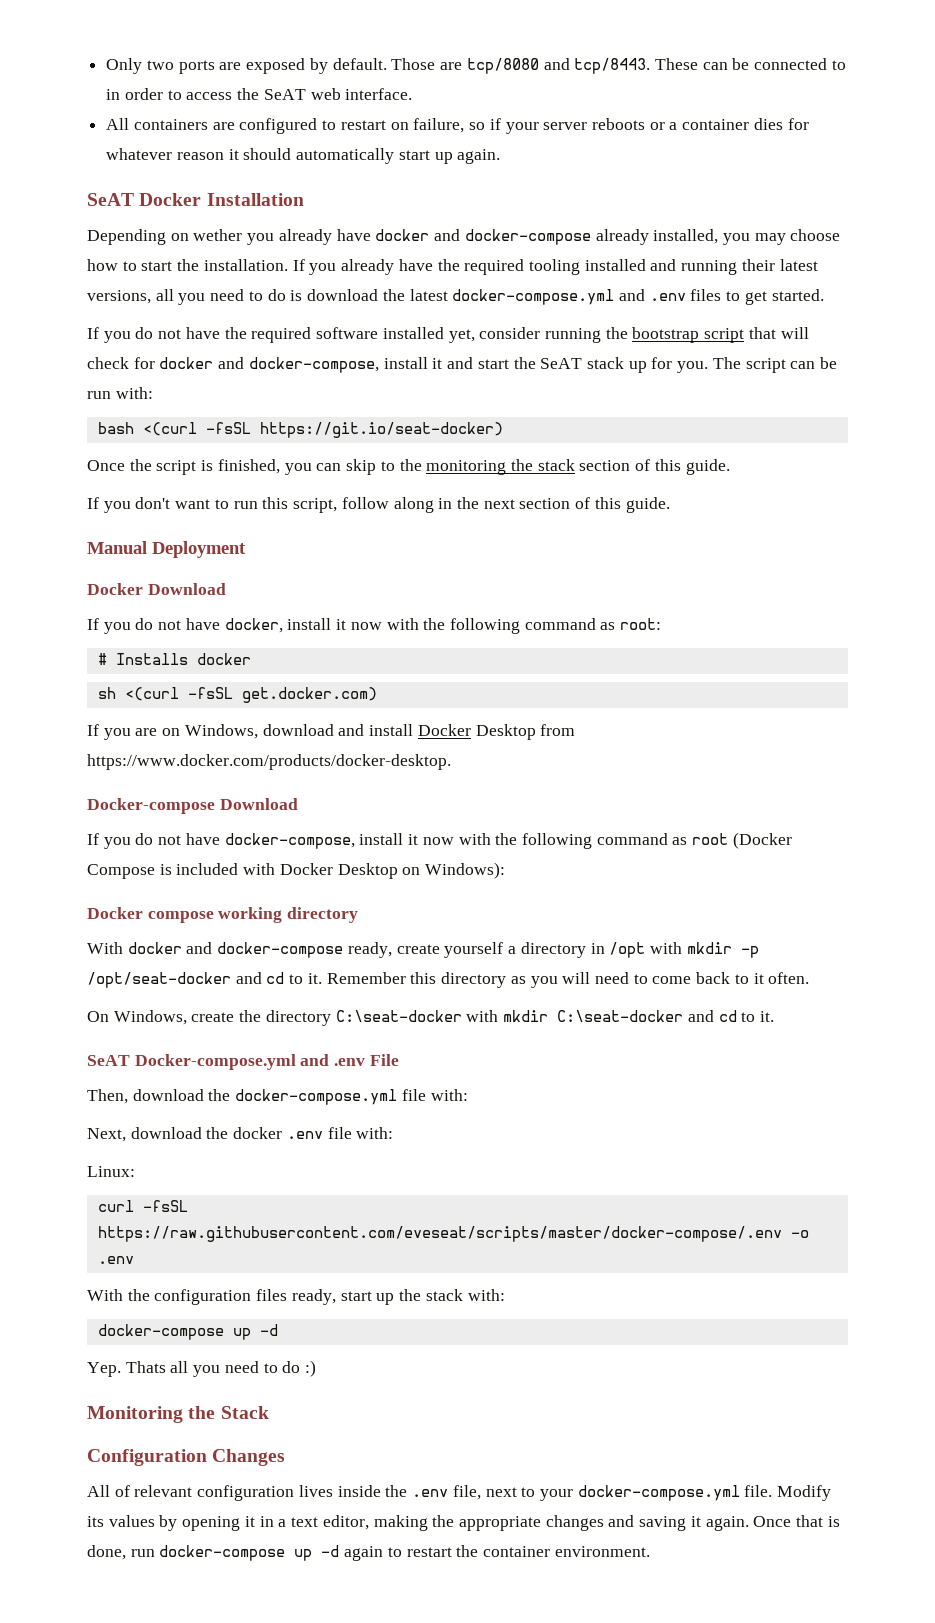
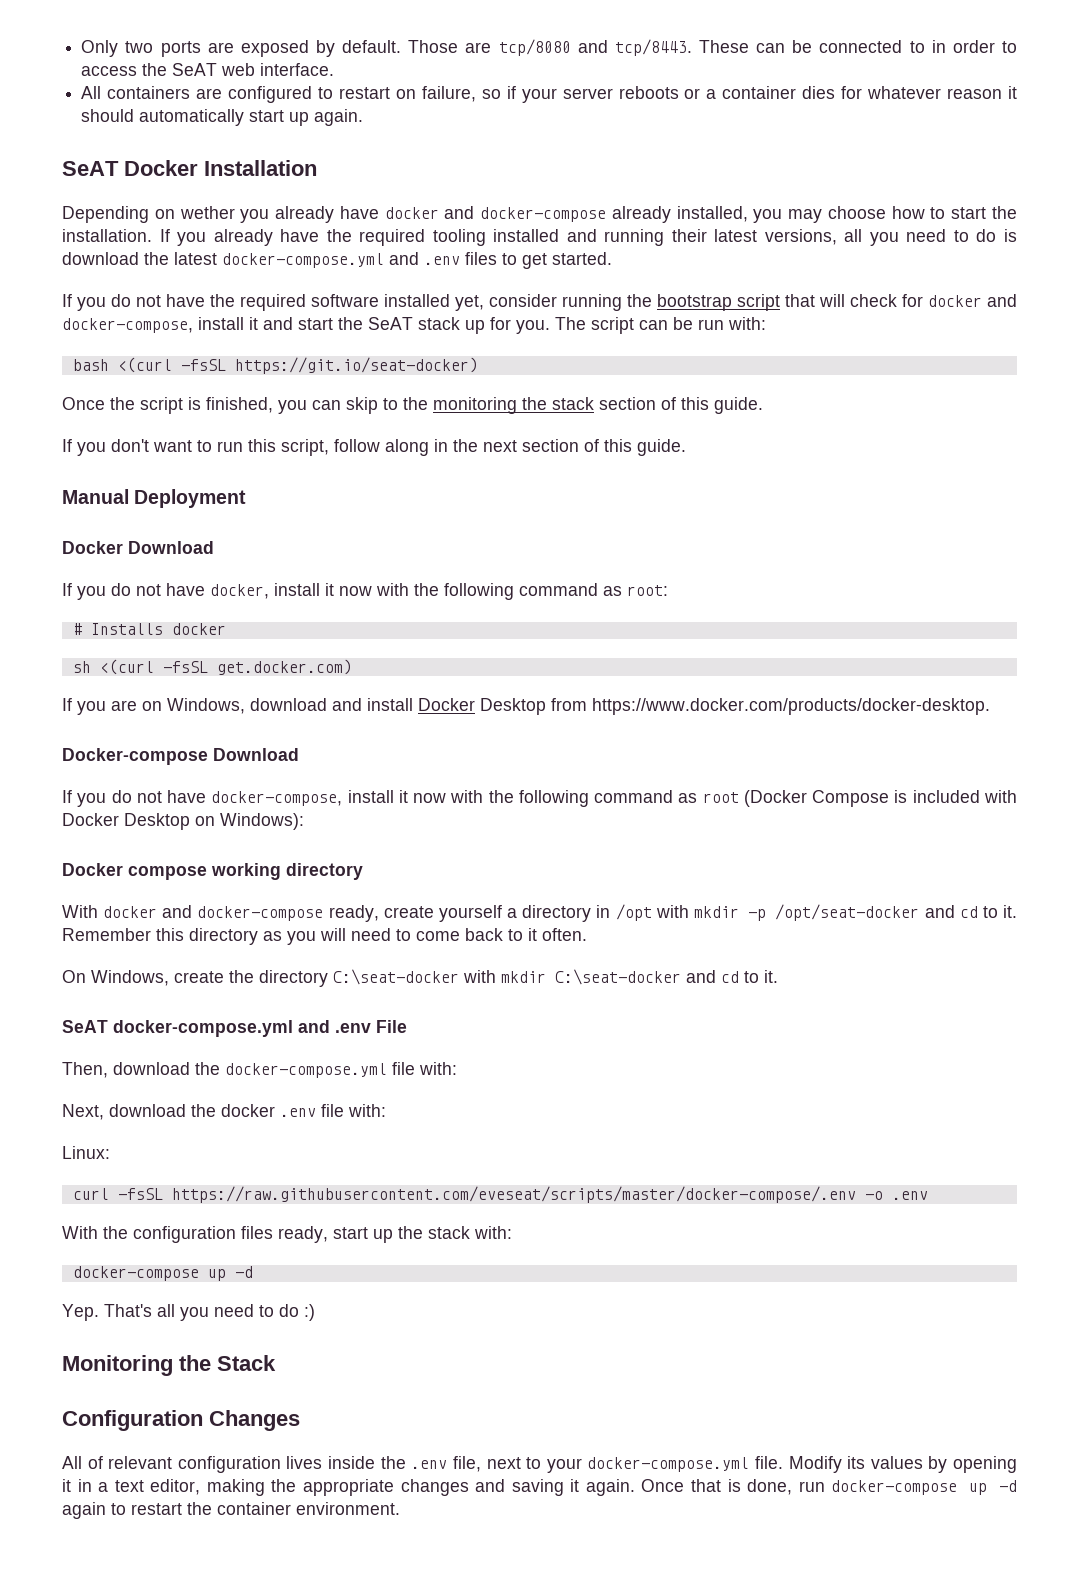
[134,1054,296,1070] Docker-compose.yml -> [113,1020,293,1037] docker-compose.yml
[125,1361,166,1373] Thats -> [104,1304,152,1317] That's

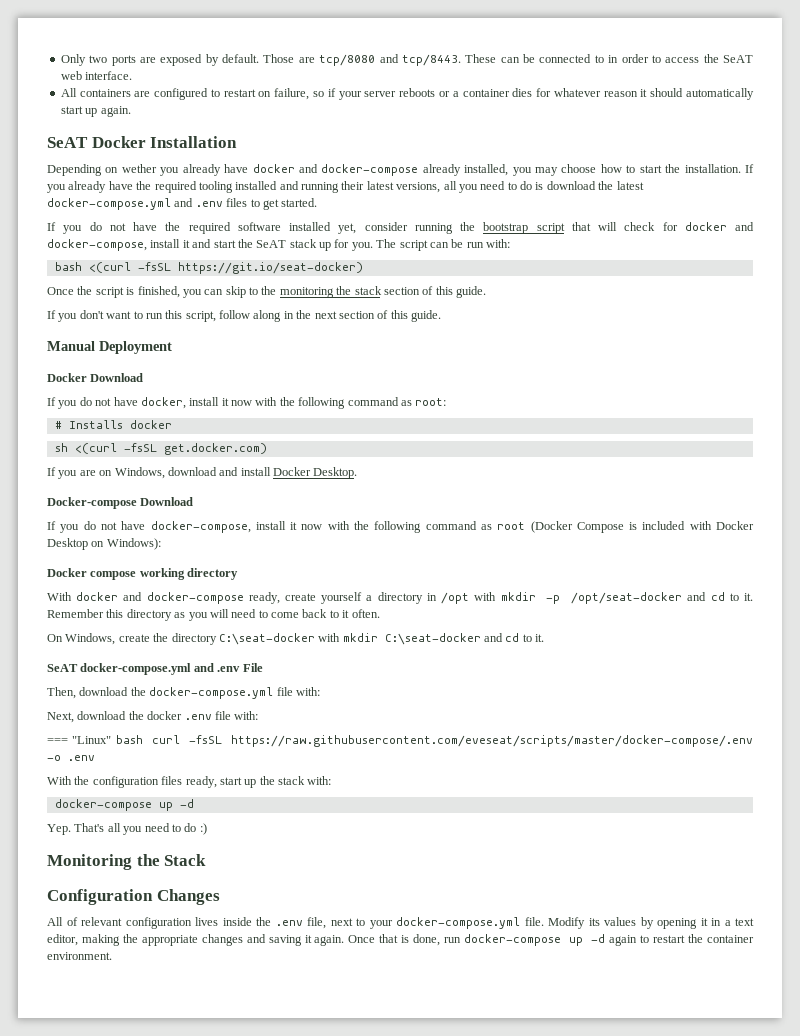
[480,698,990,715] Desktop from https://www.docker.com/products/docker-desktop. -> [313,467,358,479] Desktop.
[62,1146,110,1159] Linux: // -> [47,735,143,744] === "Linux" bash

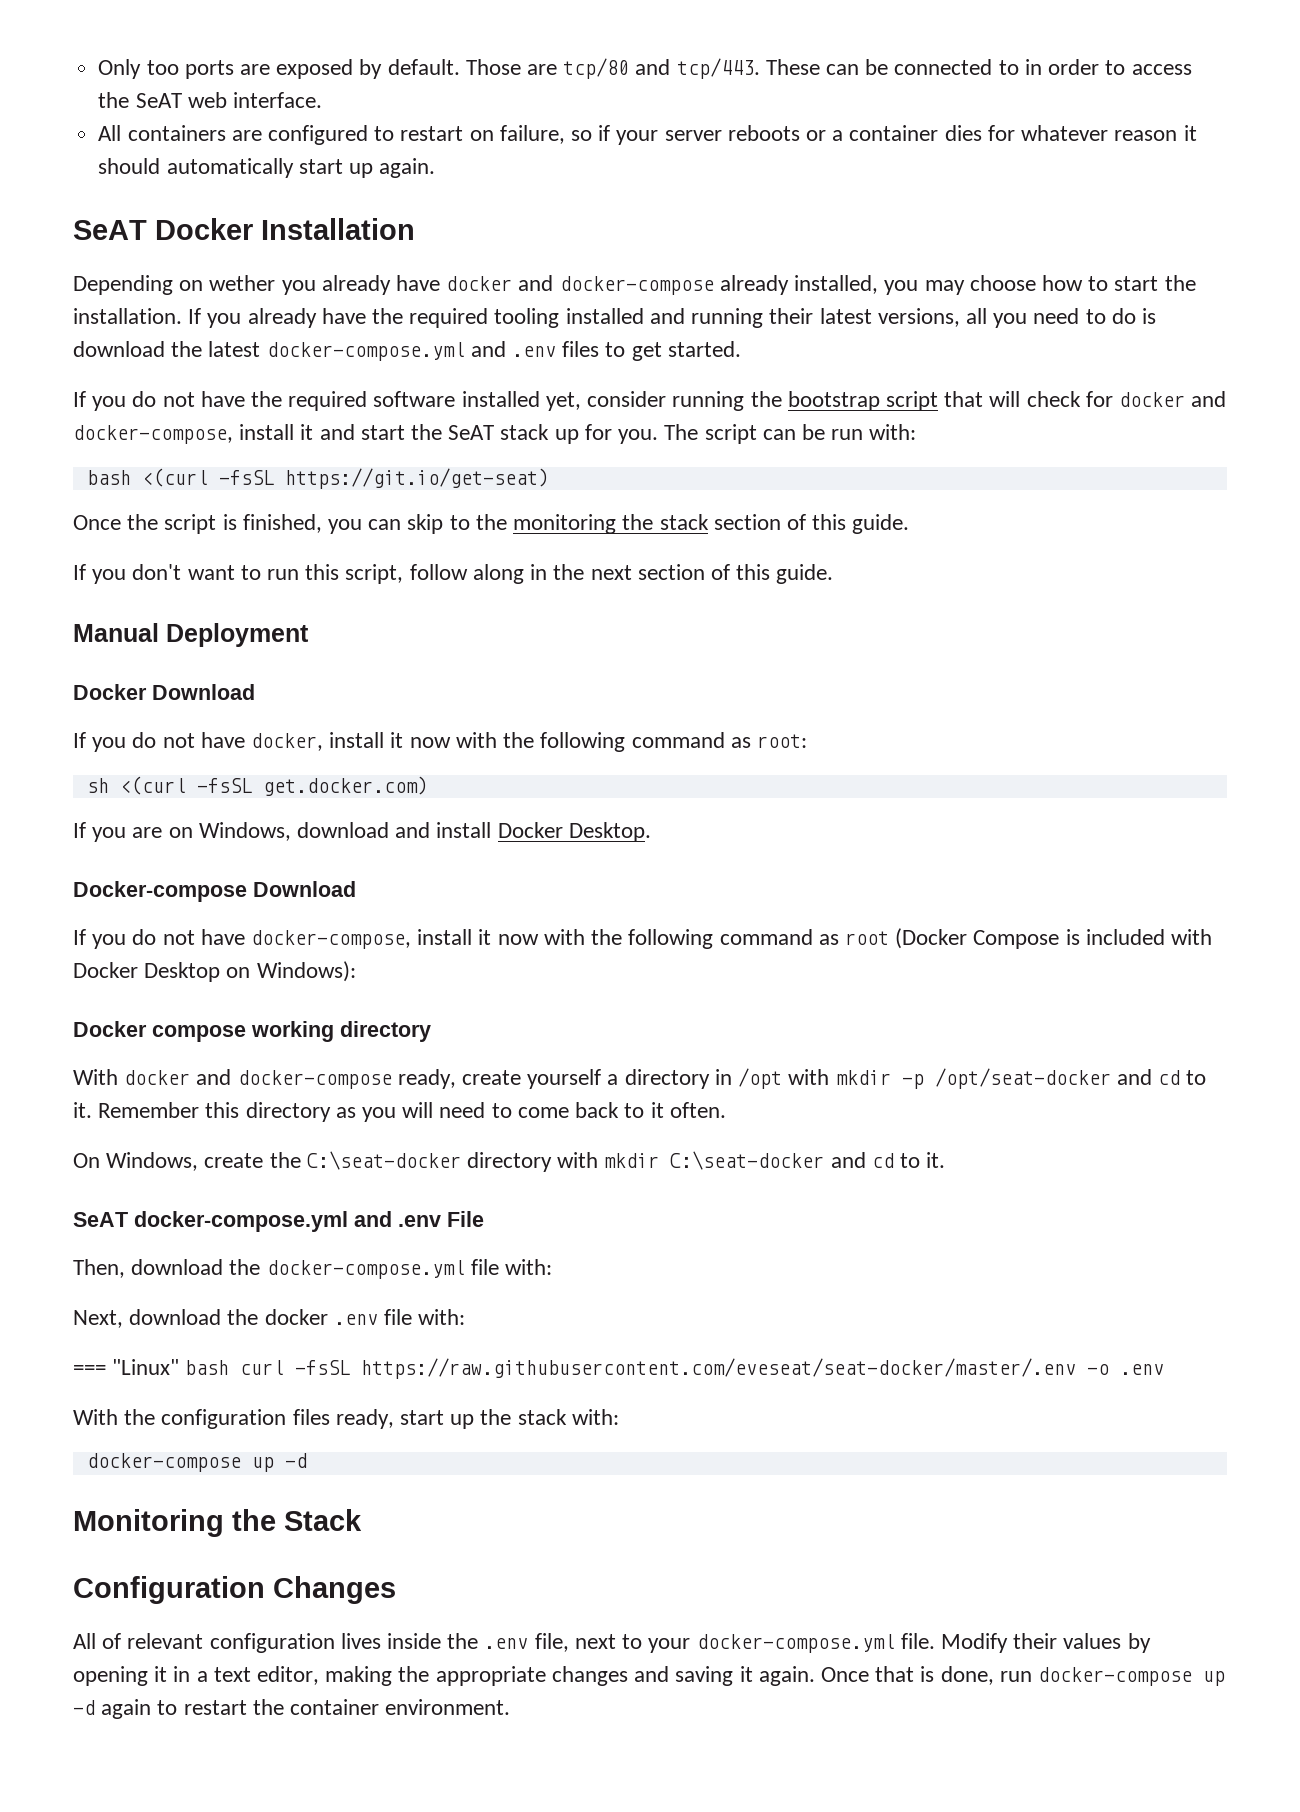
[89,55,108,63] two -> [146,60,179,75] too
[319,54,461,66] tcp/8080 and tcp/8443. -> [563,58,760,79] tcp/80 and tcp/443.
[177,262,363,274] https://git.io/seat-docker) -> [284,468,549,489] https://git.io/get-seat)
[54,420,172,429] // # Installs docker -> (807, 741) none
[171,633,315,645] directory C:\seat-docker -> [306,1151,553,1172] C:\seat-docker directory
[231,735,753,747] https://raw.githubusercontent.com/eveseat/scripts/master/docker-compose/.env -> [361,1358,1077,1379] https://raw.githubusercontent.com/eveseat/seat-docker/master/.env
[47,823,207,835] // Yep. That's all you need to do :) -> (307, 1460) none
[588,918,600,926] its -> [1013,1633,1058,1649] their

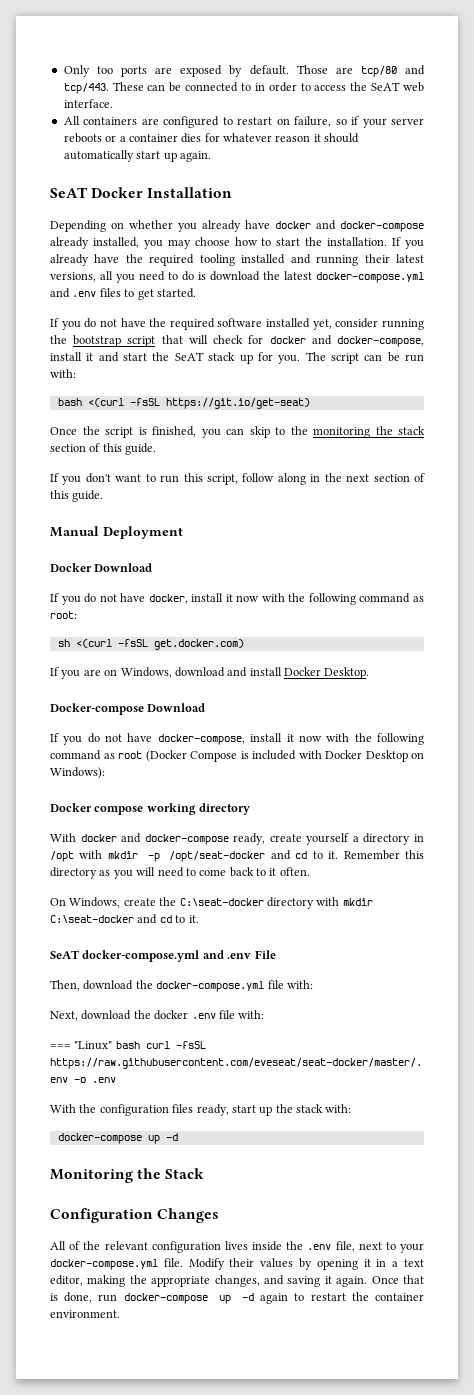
[209,275,276,291] wether -> [129,220,173,229] whether
(122, 1641) none -> [83,1241,101,1250] the
[551,1666,628,1686] changes -> [214,1275,260,1287] changes,

